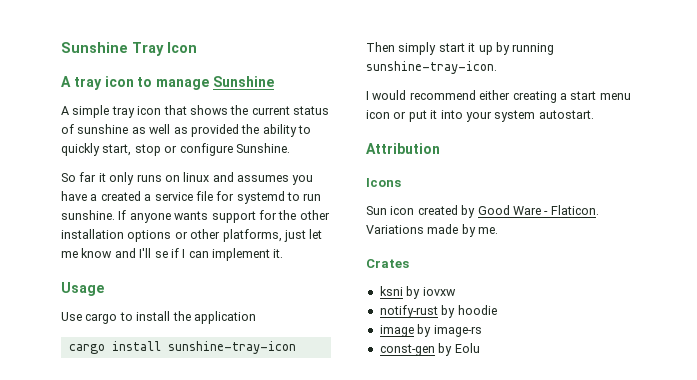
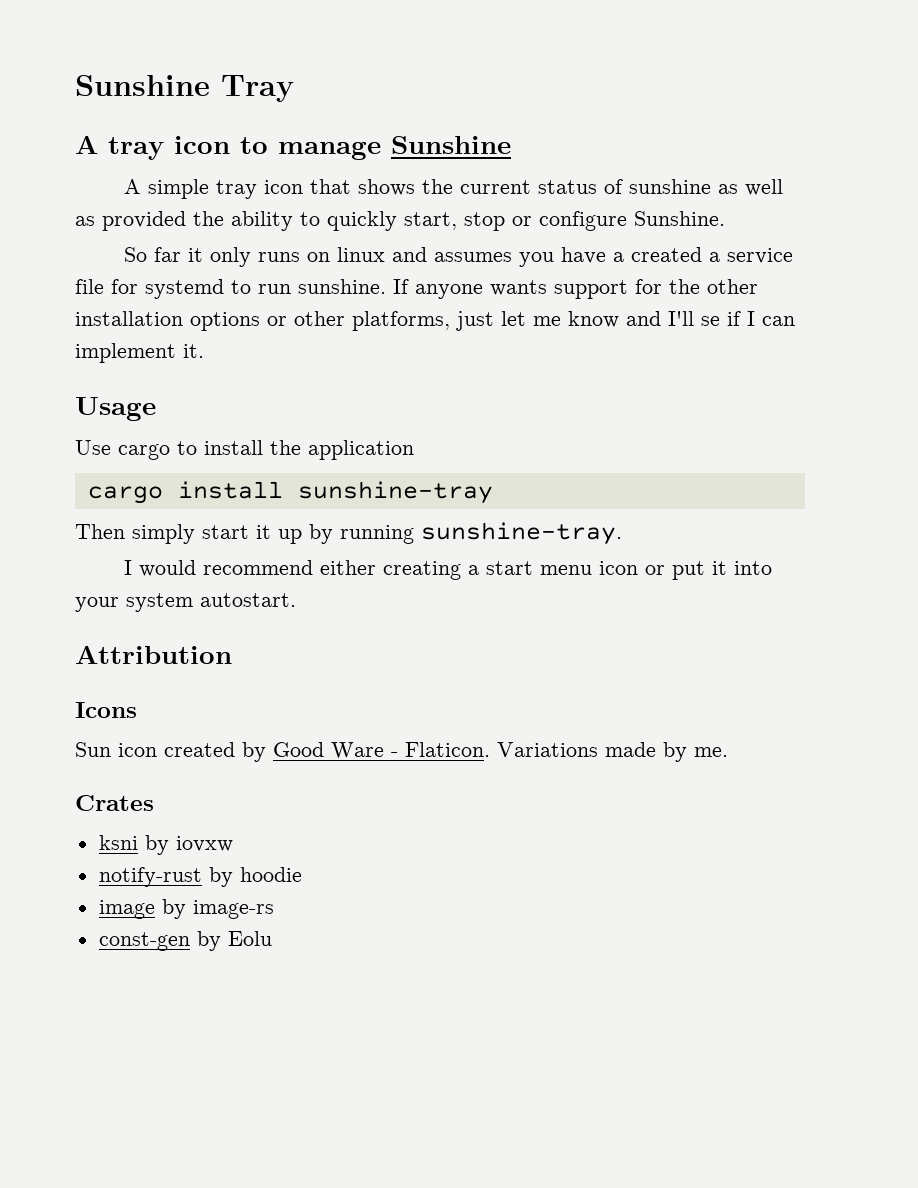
[167,42,197,53] Icon -> (294, 88) none
[167,341,296,354] sunshine-tray-icon -> [297,481,493,504] sunshine-tray
[366,61,497,74] sunshine-tray-icon. -> [421,522,622,545] sunshine-tray.

